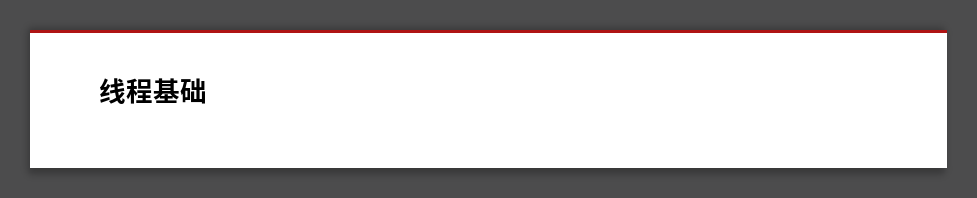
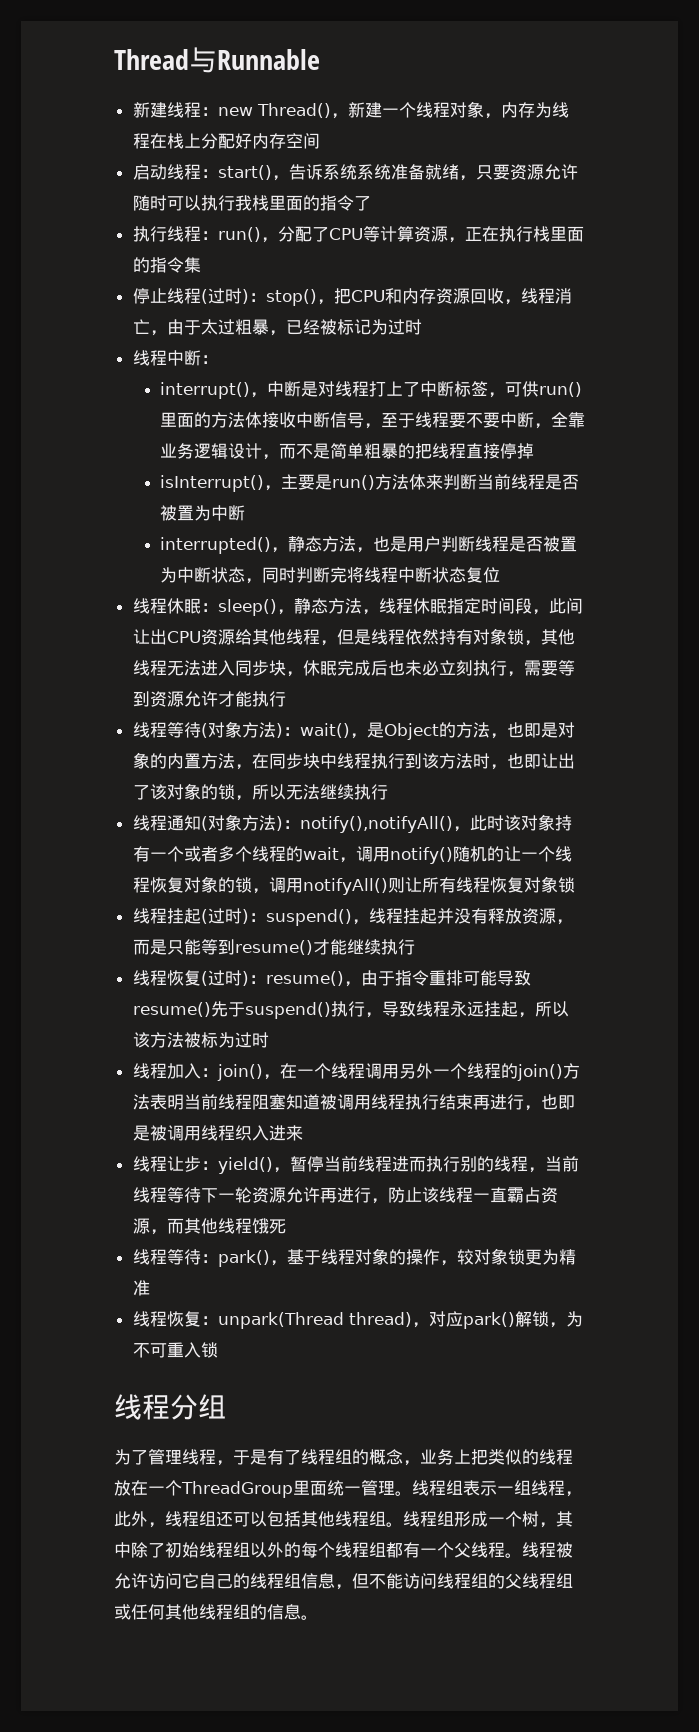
[99,78,207,104] 线程基础 -> [114,47,320,73] [132,101,569,119] [132,133,320,149] [132,164,578,181] [132,195,371,211] [132,226,584,243] [132,257,201,273] [132,288,572,306] [132,319,422,336] [132,350,218,366] [159,381,582,399] [159,412,585,429] [159,443,534,460] [159,474,579,492] [159,505,245,521] [159,536,577,554] [159,567,500,584] [132,598,583,616] [132,628,575,646] [132,660,575,677] [132,691,286,707] [132,721,575,740] [132,752,575,770] [132,783,388,801] [132,814,572,833] [132,846,572,864] [132,876,575,895] [132,908,573,926] [132,939,415,955] [132,970,531,987] [132,1001,569,1019] [132,1032,269,1048] [132,1063,580,1081] [132,1094,575,1111] [132,1125,303,1141] [132,1156,579,1174] [132,1187,558,1204] [132,1218,286,1235] [132,1248,576,1267] [132,1280,150,1296] [132,1311,583,1329] [132,1342,218,1358] [114,1394,226,1420] [114,1449,573,1466] [114,1480,582,1498] [114,1511,573,1528] [114,1542,573,1558] [114,1573,573,1590] [114,1604,318,1620] Thread与Runnable // 新建线程：new Thread()，新建一个线程对象，内存为线程在栈上分配好内存空间 // 启动线程：start()，告诉系统系统准备就绪，只要资源允许随时可以执行我栈里面的指令了 // 执行线程：run()，分配了CPU等计算资源，正在执行栈里面的指令集 // 停止线程(过时)：stop()，把CPU和内存资源回收，线程消亡，由于太过粗暴，已经被标记为过时 // 线程中断： // interrupt()，中断是对线程打上了中断标签，可供run()里面的方法体接收中断信号，至于线程要不要中断，全靠业务逻辑设计，而不是简单粗暴的把线程直接停掉 // isInterrupt()，主要是run()方法体来判断当前线程是否被置为中断 // interrupted()，静态方法，也是用户判断线程是否被置为中断状态，同时判断完将线程中断状态复位 // 线程休眠：sleep()，静态方法，线程休眠指定时间段，此间让出CPU资源给其他线程，但是线程依然持有对象锁，其他线程无法进入同步块，休眠完成后也未必立刻执行，需要等到资源允许才能执行 // 线程等待(对象方法)：wait()，是Object的方法，也即是对象的内置方法，在同步块中线程执行到该方法时，也即让出了该对象的锁，所以无法继续执行 // 线程通知(对象方法)：notify(),notifyAll()，此时该对象持有一个或者多个线程的wait，调用notify()随机的让一个线程恢复对象的锁，调用notifyAll()则让所有线程恢复对象锁 // 线程挂起(过时)：suspend()，线程挂起并没有释放资源，而是只能等到resume()才能继续执行 // 线程恢复(过时)：resume()，由于指令重排可能导致resume()先于suspend()执行，导致线程永远挂起，所以该方法被标为过时 // 线程加入：join()，在一个线程调用另外一个线程的join()方法表明当前线程阻塞知道被调用线程执行结束再进行，也即是被调用线程织入进来 // 线程让步：yield()，暂停当前线程进而执行别的线程，当前线程等待下一轮资源允许再进行，防止该线程一直霸占资源，而其他线程饿死 // 线程等待：park()，基于线程对象的操作，较对象锁更为精准 // 线程恢复：unpark(Thread thread)，对应park()解锁，为不可重入锁 // 线程分组 // 为了管理线程，于是有了线程组的概念，业务上把类似的线程放在一个ThreadGroup里面统一管理。线程组表示一组线程，此外，线程组还可以包括其他线程组。线程组形成一个树，其中除了初始线程组以外的每个线程组都有一个父线程。线程被允许访问它自己的线程组信息，但不能访问线程组的父线程组或任何其他线程组的信息。

